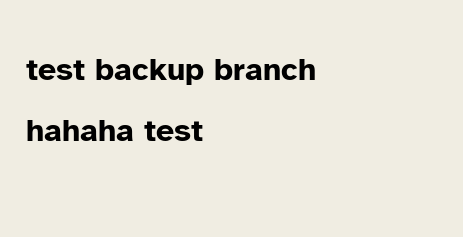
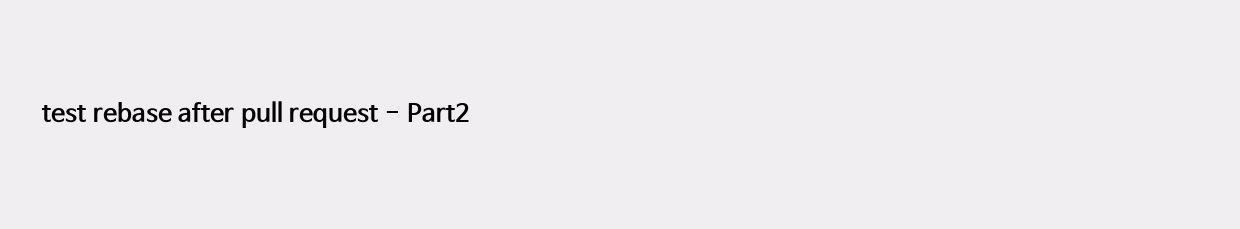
[26,59,316,85] [26,120,203,141] test backup branch // hahaha test -> [42,101,470,128] test rebase after pull request - Part2

